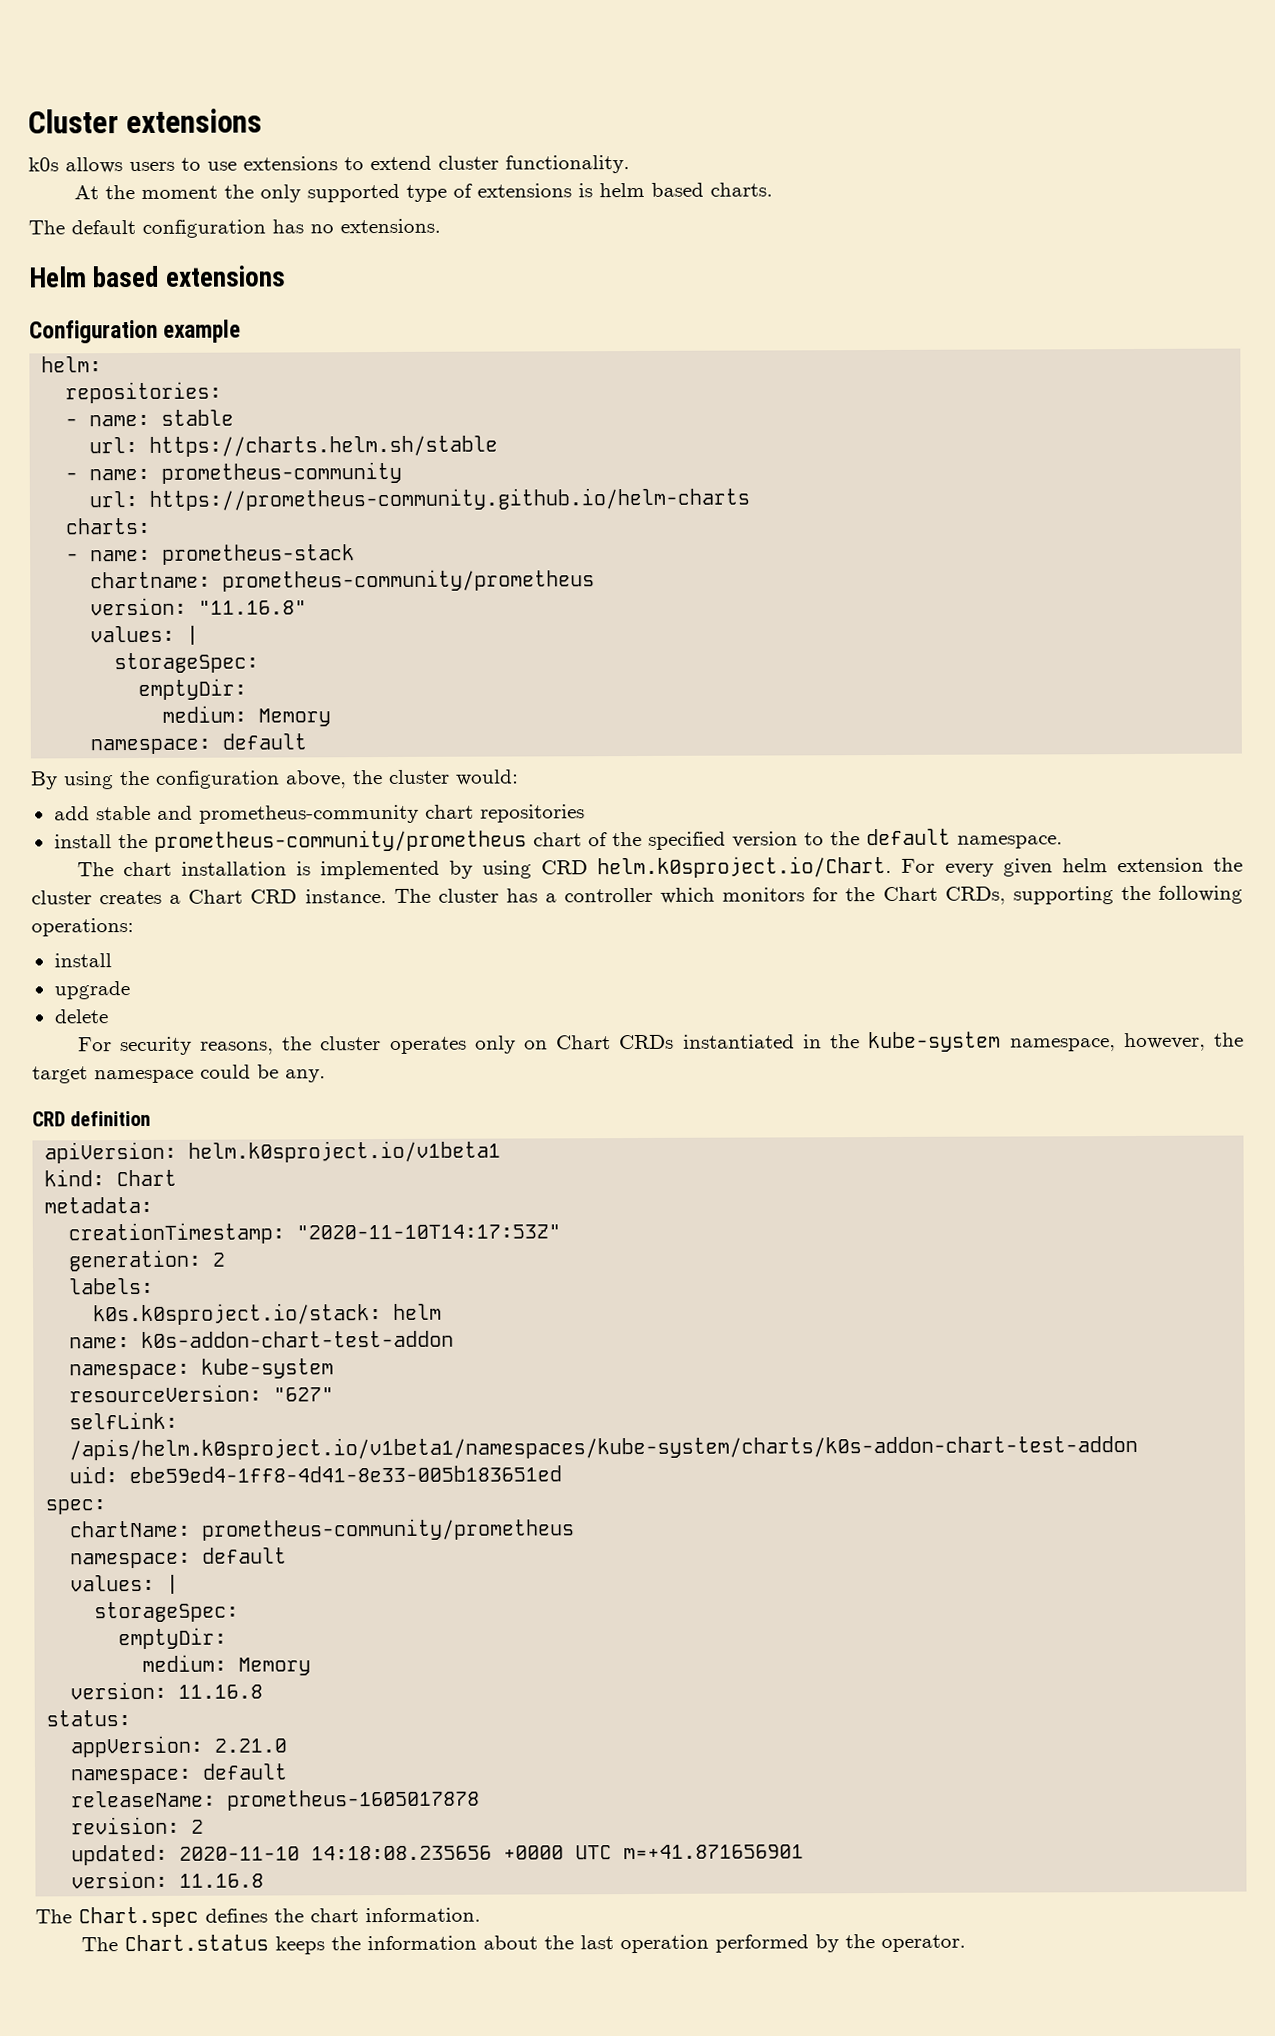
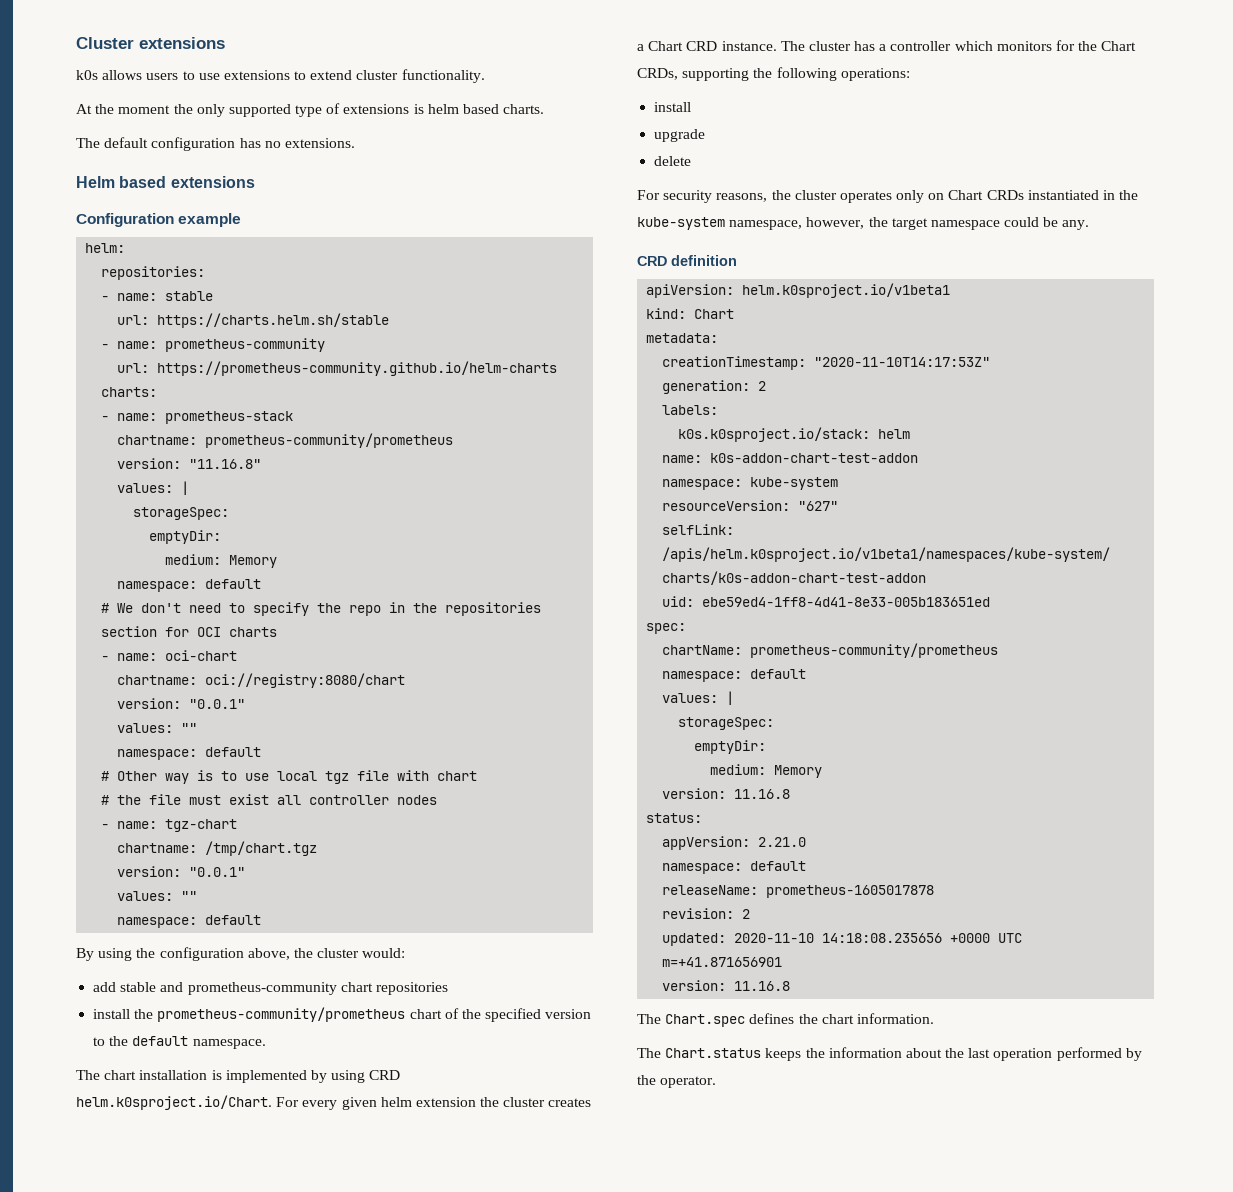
(308, 741) none -> [101,602,542,616] [101,626,278,637] [101,650,238,661] [117,673,406,688] [117,698,246,709] [117,723,198,733] [117,747,262,760] [101,770,478,784] [101,794,438,805] [101,819,238,832] [117,841,318,856] [117,866,246,877] [117,891,198,901] [117,915,262,928] // # We don't need to specify the repo in the repositories section for OCI charts // - name: oci-chart // chartname: oci://registry:8080/chart // version: "0.0.1" // values: "" // namespace: default // # Other way is to use local tgz file with chart // # the file must exist all controller nodes // - name: tgz-chart // chartname: /tmp/chart.tgz // version: "0.0.1" // values: "" // namespace: default

